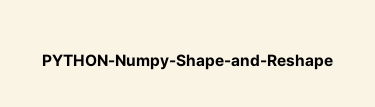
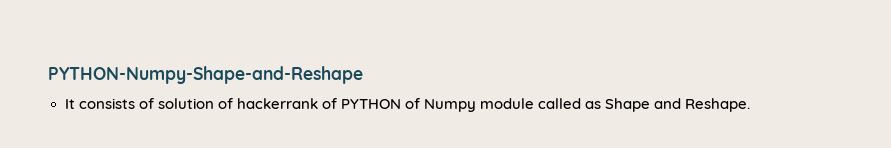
(333, 62) none -> [64,98,751,112] // It consists of solution of hackerrank of PYTHON of Numpy module called as Shape and Reshape.

